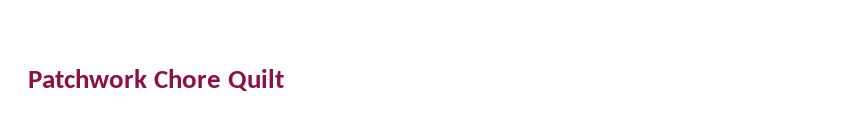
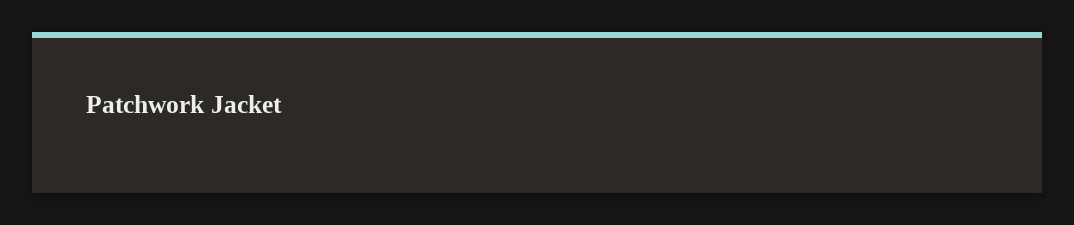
[154,69,285,91] Chore Quilt -> [210,95,282,113] Jacket

